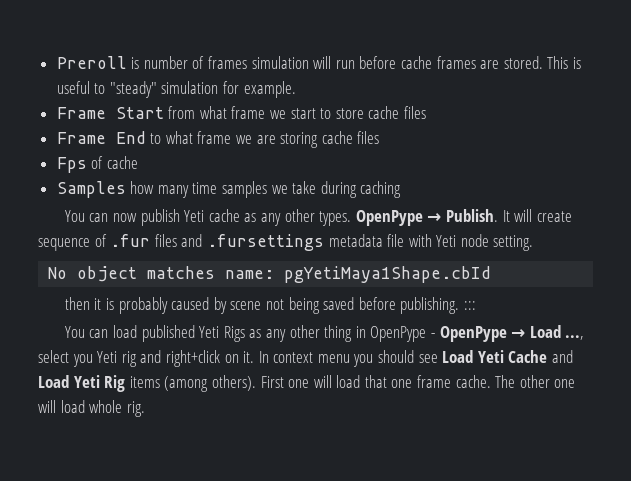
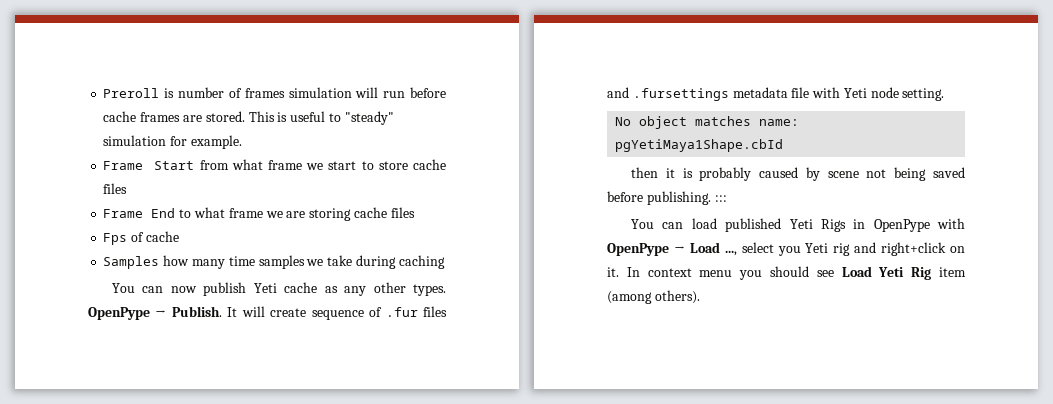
[249,325,353,342] as any other thing -> (846, 225) none
[430,333,435,338] - -> [937,218,965,229] with
[508,350,574,363] [38,375,576,392] [38,400,145,417] Cache and Load Yeti Rig items (among others). First one will load that one frame cache. The other one will load whole rig. -> [911,267,966,280] [607,290,700,304] Rig item (among others).

